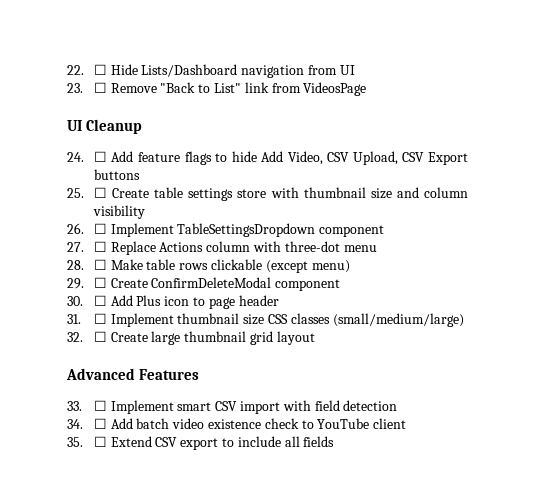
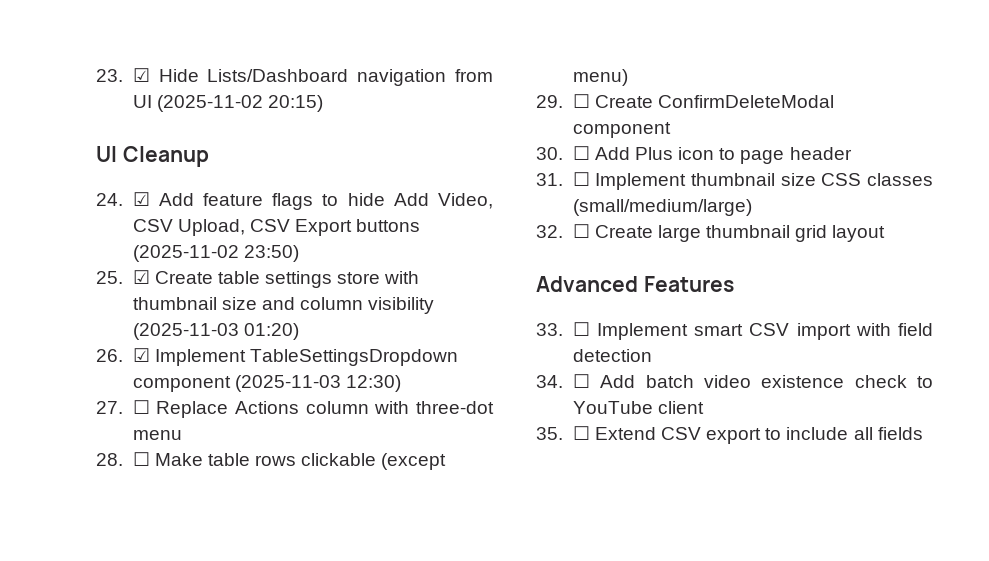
[67,64,107,75] 22. ☐ -> [96,68,150,82] 23. ☑
[67,82,367,96] // 23. ☐ Remove "Back to List" link from VideosPage -> [156,95,324,112] (2025-11-02 20:15)
[93,151,107,162] ☐ -> [132,192,150,206] ☑
(140, 174) none -> [132,245,299,262] (2025-11-02 23:50)
[93,187,107,198] ☐ -> [132,270,150,284] ☑
(145, 212) none -> [132,323,299,340] (2025-11-03 01:20)
[93,223,107,234] ☐ -> [132,348,150,362] ☑
(385, 231) none -> [234,375,402,392] (2025-11-03 12:30)

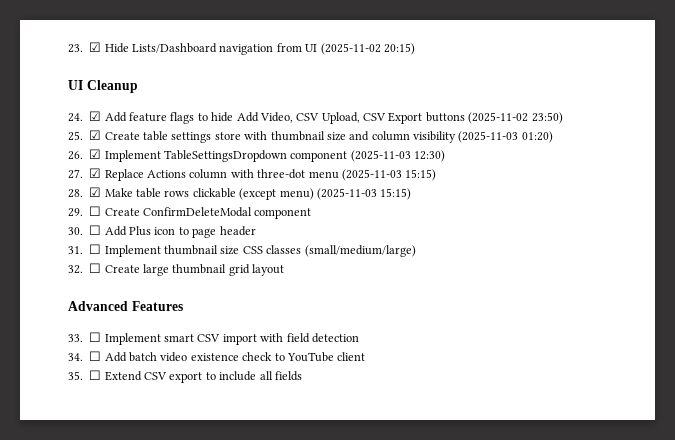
[132,400,150,414] ☐ -> [89,168,102,178] ☑
(182, 435) none -> [341,169,437,181] (2025-11-03 15:15)
[132,452,150,466] ☐ -> [89,187,102,197] ☑
(628, 77) none -> [316,188,412,200] (2025-11-03 15:15)

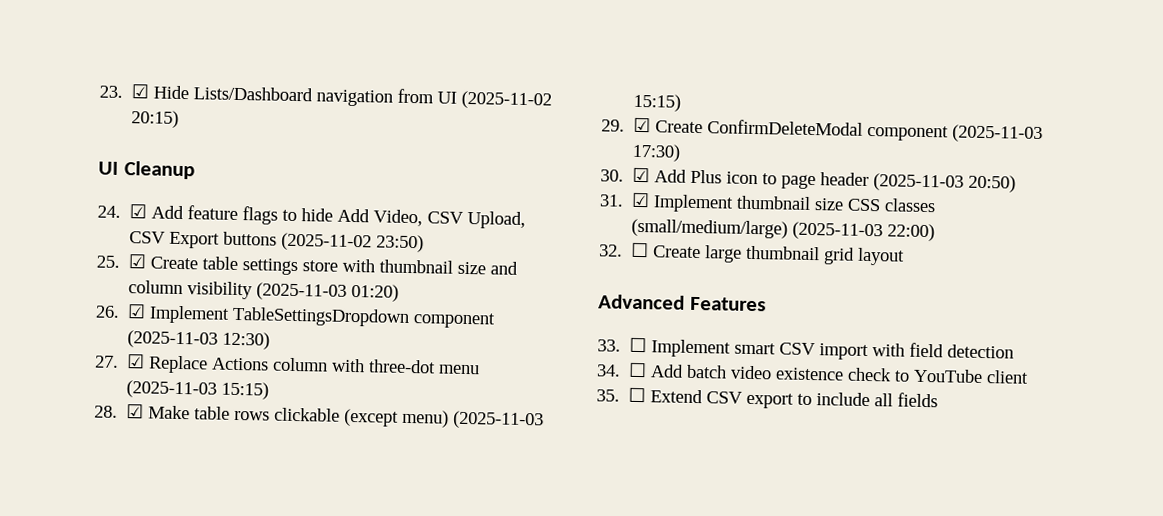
[89,206,102,216] ☐ -> [633,117,652,133] ☑
(312, 213) none -> [952,124,1044,144] [632,143,681,162] (2025-11-03 17:30)
[89,225,102,235] ☐ -> [632,167,651,183] ☑
(256, 231) none -> [873,173,1017,193] (2025-11-03 20:50)
[89,244,102,254] ☐ -> [631,192,651,208] ☑
(416, 251) none -> [792,221,936,242] (2025-11-03 22:00)

